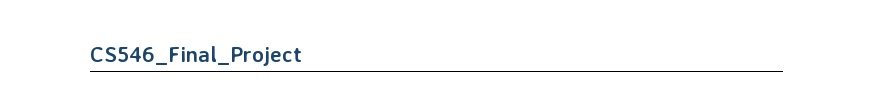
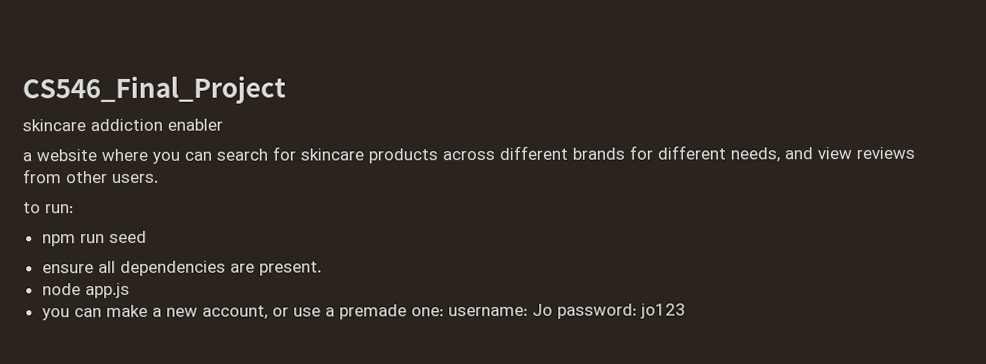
(302, 56) none -> [22,118,223,132] [22,145,915,164] [22,169,159,184] [23,202,74,214] [41,230,147,247] [41,260,322,276] [41,282,130,299] [41,303,686,321] // skincare addiction enabler // a website where you can search for skincare products across different brands for different needs, and view reviews from other users. // to run: // npm run seed // ensure all dependencies are present. // node app.js // you can make a new account, or use a premade one: username: Jo password: jo123

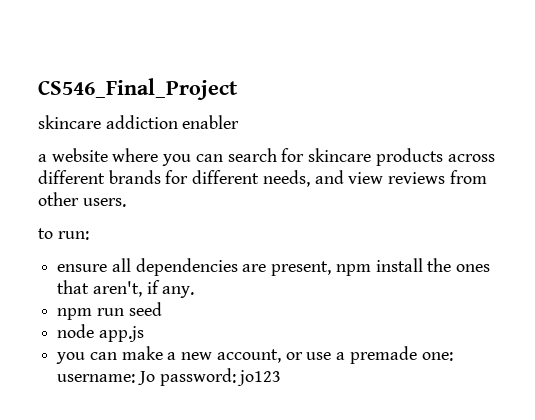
[41,230,147,247] // npm run seed -> (89, 235) none
[258,261,322,276] present. -> [271,258,491,276] [57,280,195,298] [57,302,162,320] present, npm install the ones that aren't, if any. // npm run seed

